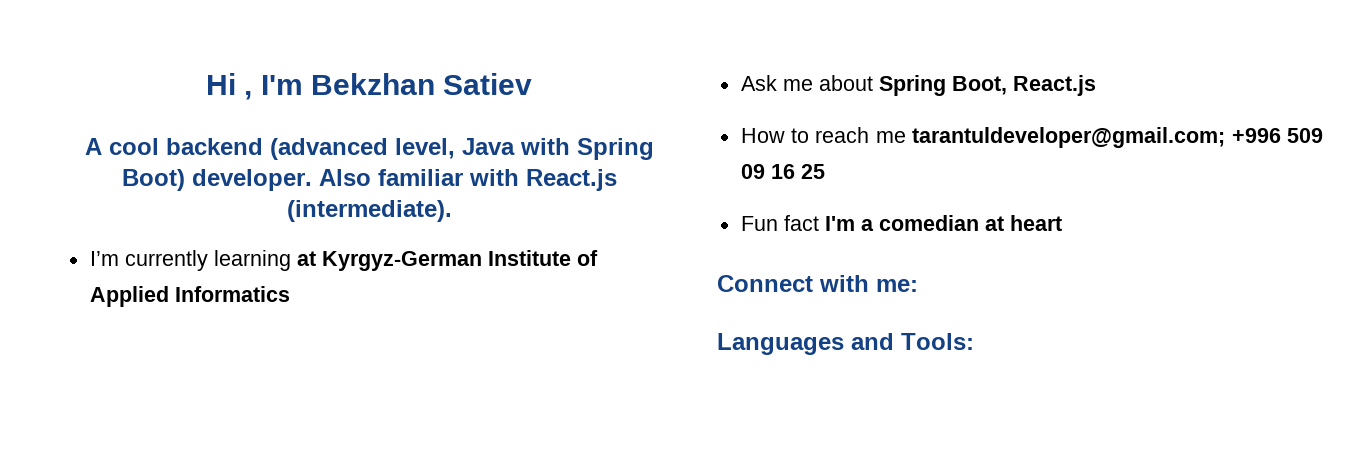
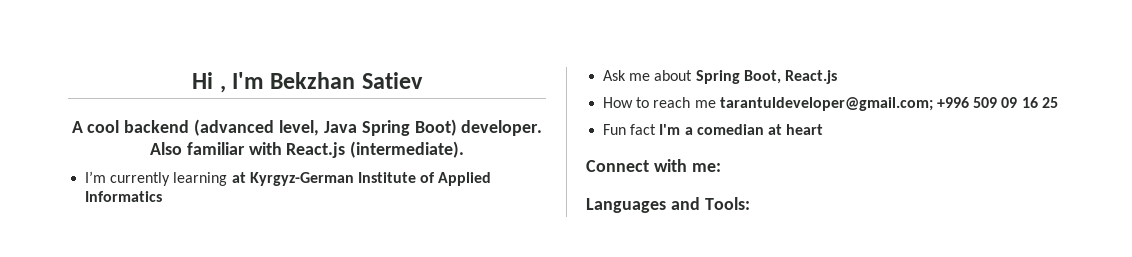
[519,138,570,155] with -> (357, 127) none

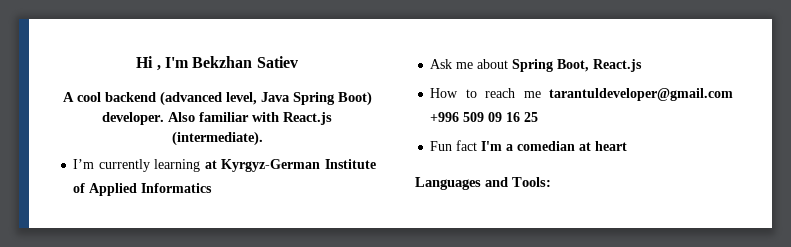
[719,97,933,111] tarantuldeveloper@gmail.com; -> [549,88,733,101] tarantuldeveloper@gmail.com
[586,159,721,172] // Connect with me: -> (628, 146) none

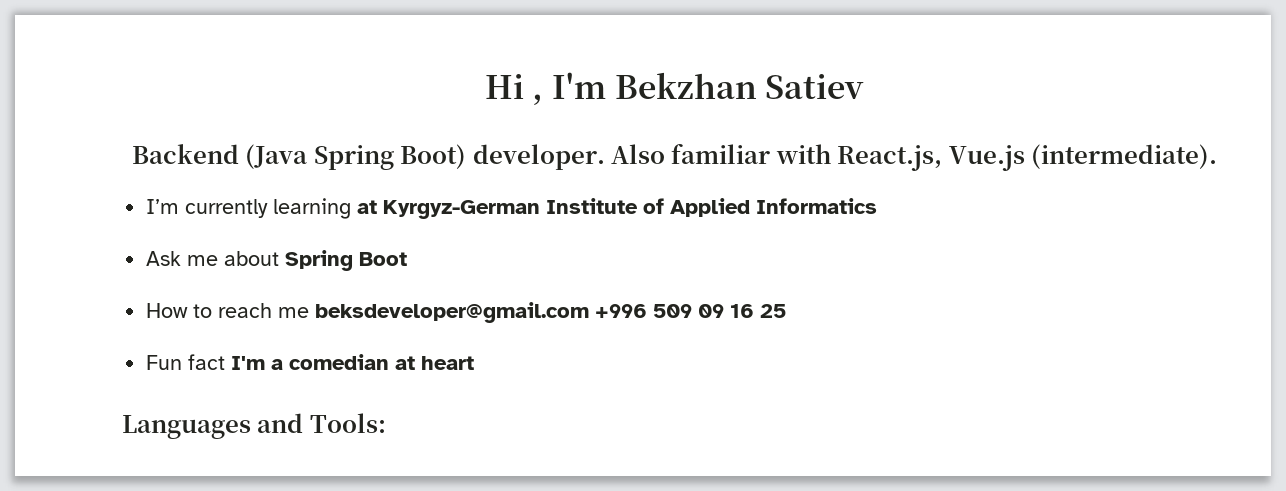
[62,91,290,106] A cool backend (advanced level, Java -> [131,144,308,169] Backend (Java
[283,112,332,125] React.js -> [837,145,1025,171] React.js, Vue.js
[557,59,643,72] Boot, React.js -> [359,252,408,266] Boot
[549,88,733,101] tarantuldeveloper@gmail.com -> [315,302,590,323] beksdeveloper@gmail.com

